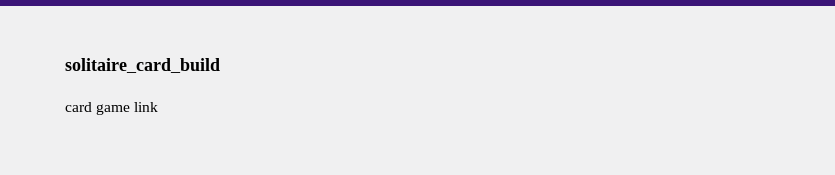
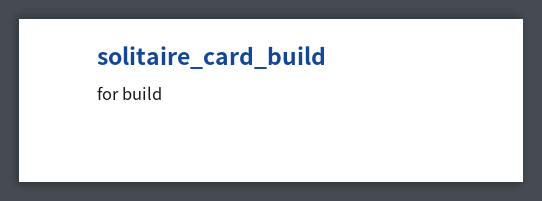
[65,102,159,115] card game link -> [97,86,163,100] for build

